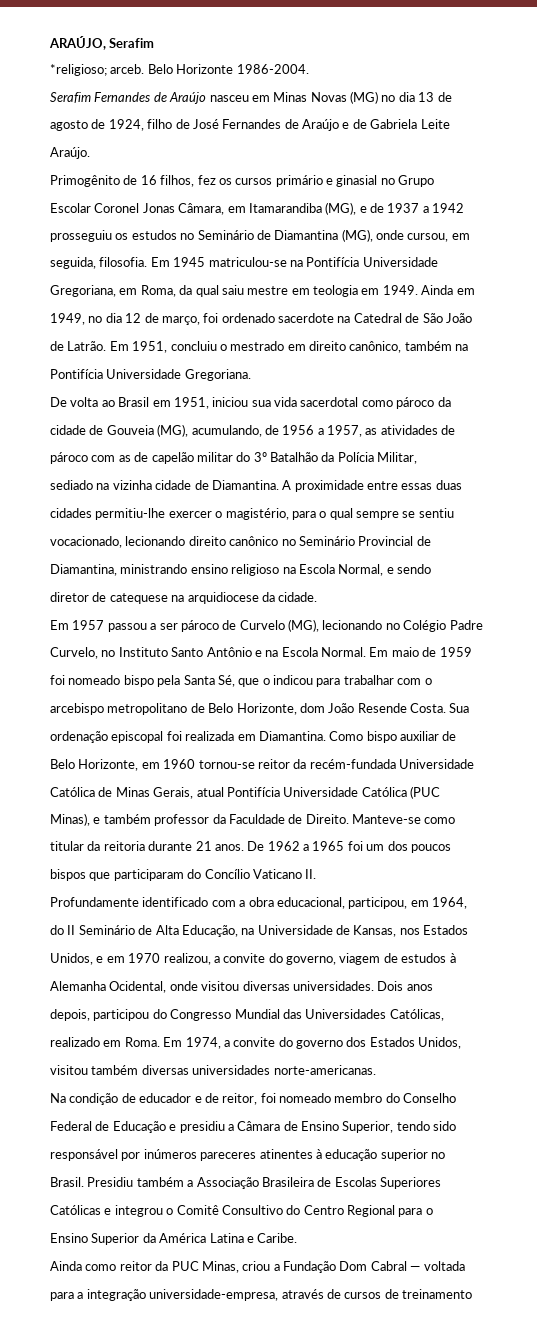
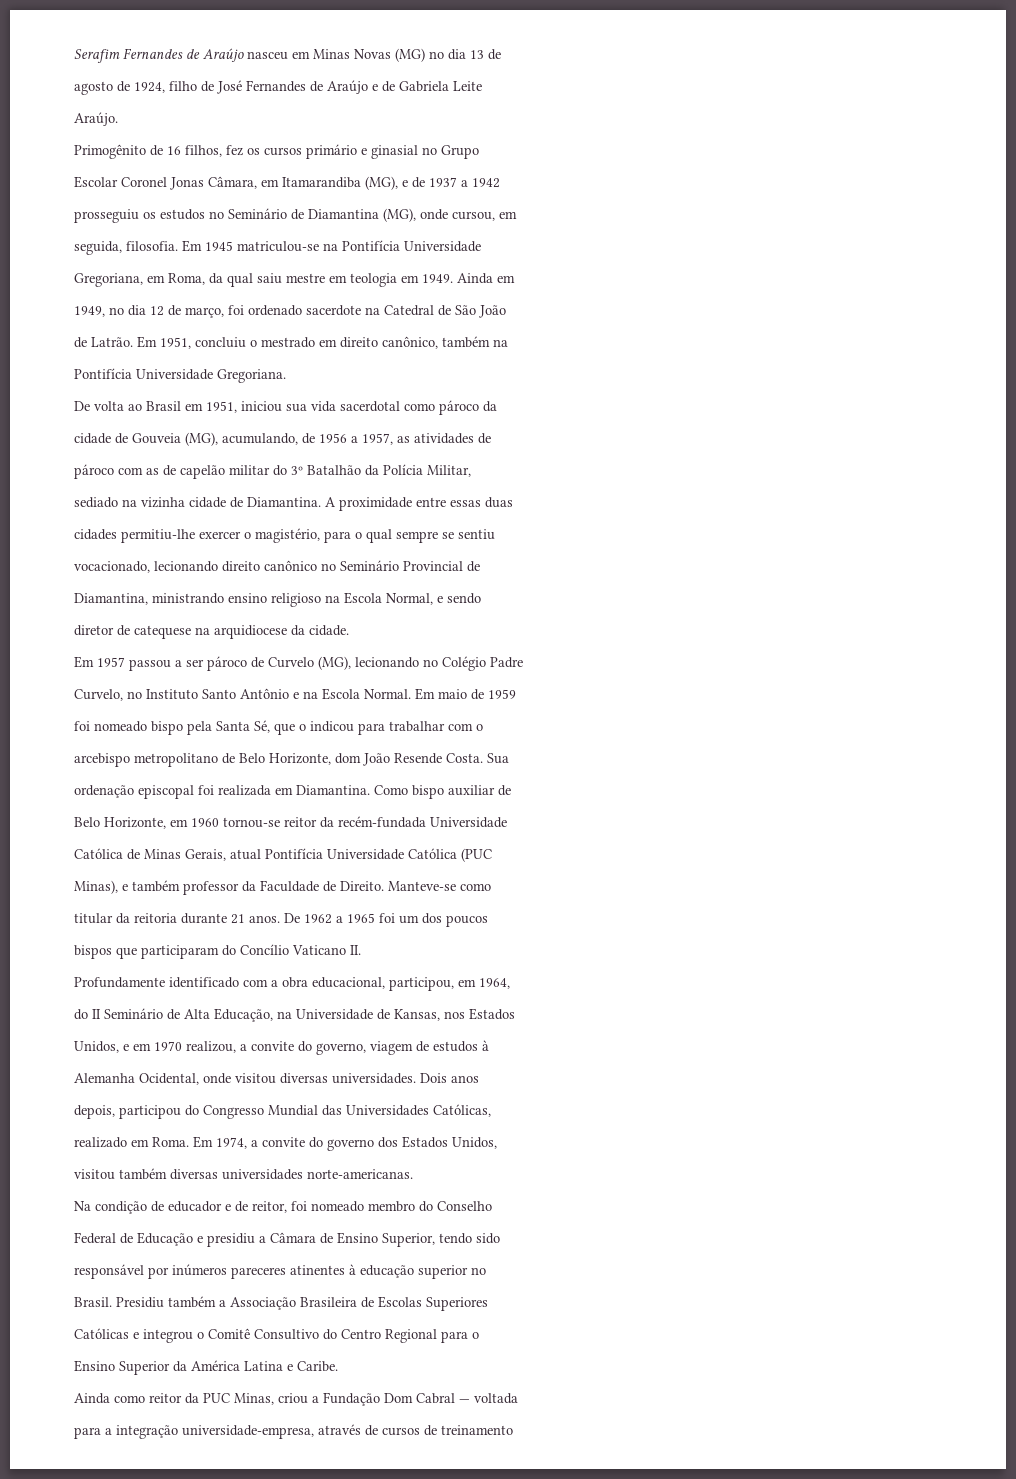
[49,36,155,50] [50,64,309,76] ARAÚJO, Serafim // *religioso; arceb. Belo Horizonte 1986-2004. // -> (74, 56) none

